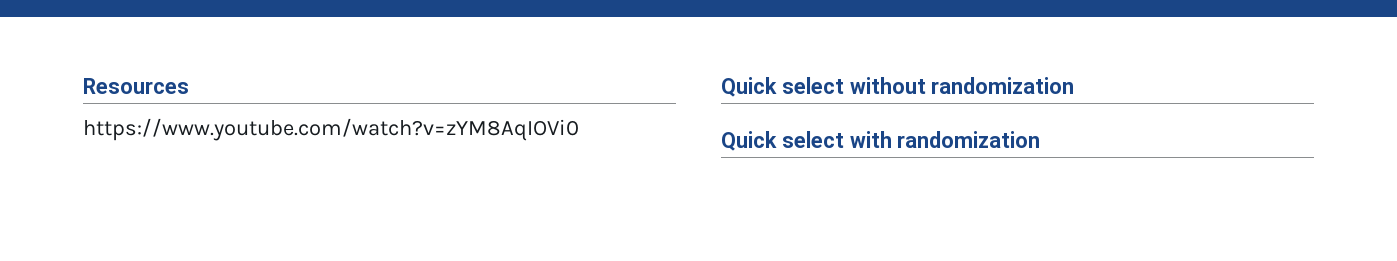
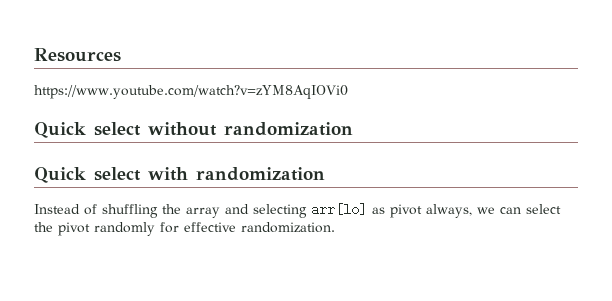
(1041, 139) none -> [34,203,561,218] [34,222,335,236] // Instead of shuffling the array and selecting arr[lo] as pivot always, we can select the pivot randomly for effective randomization.

